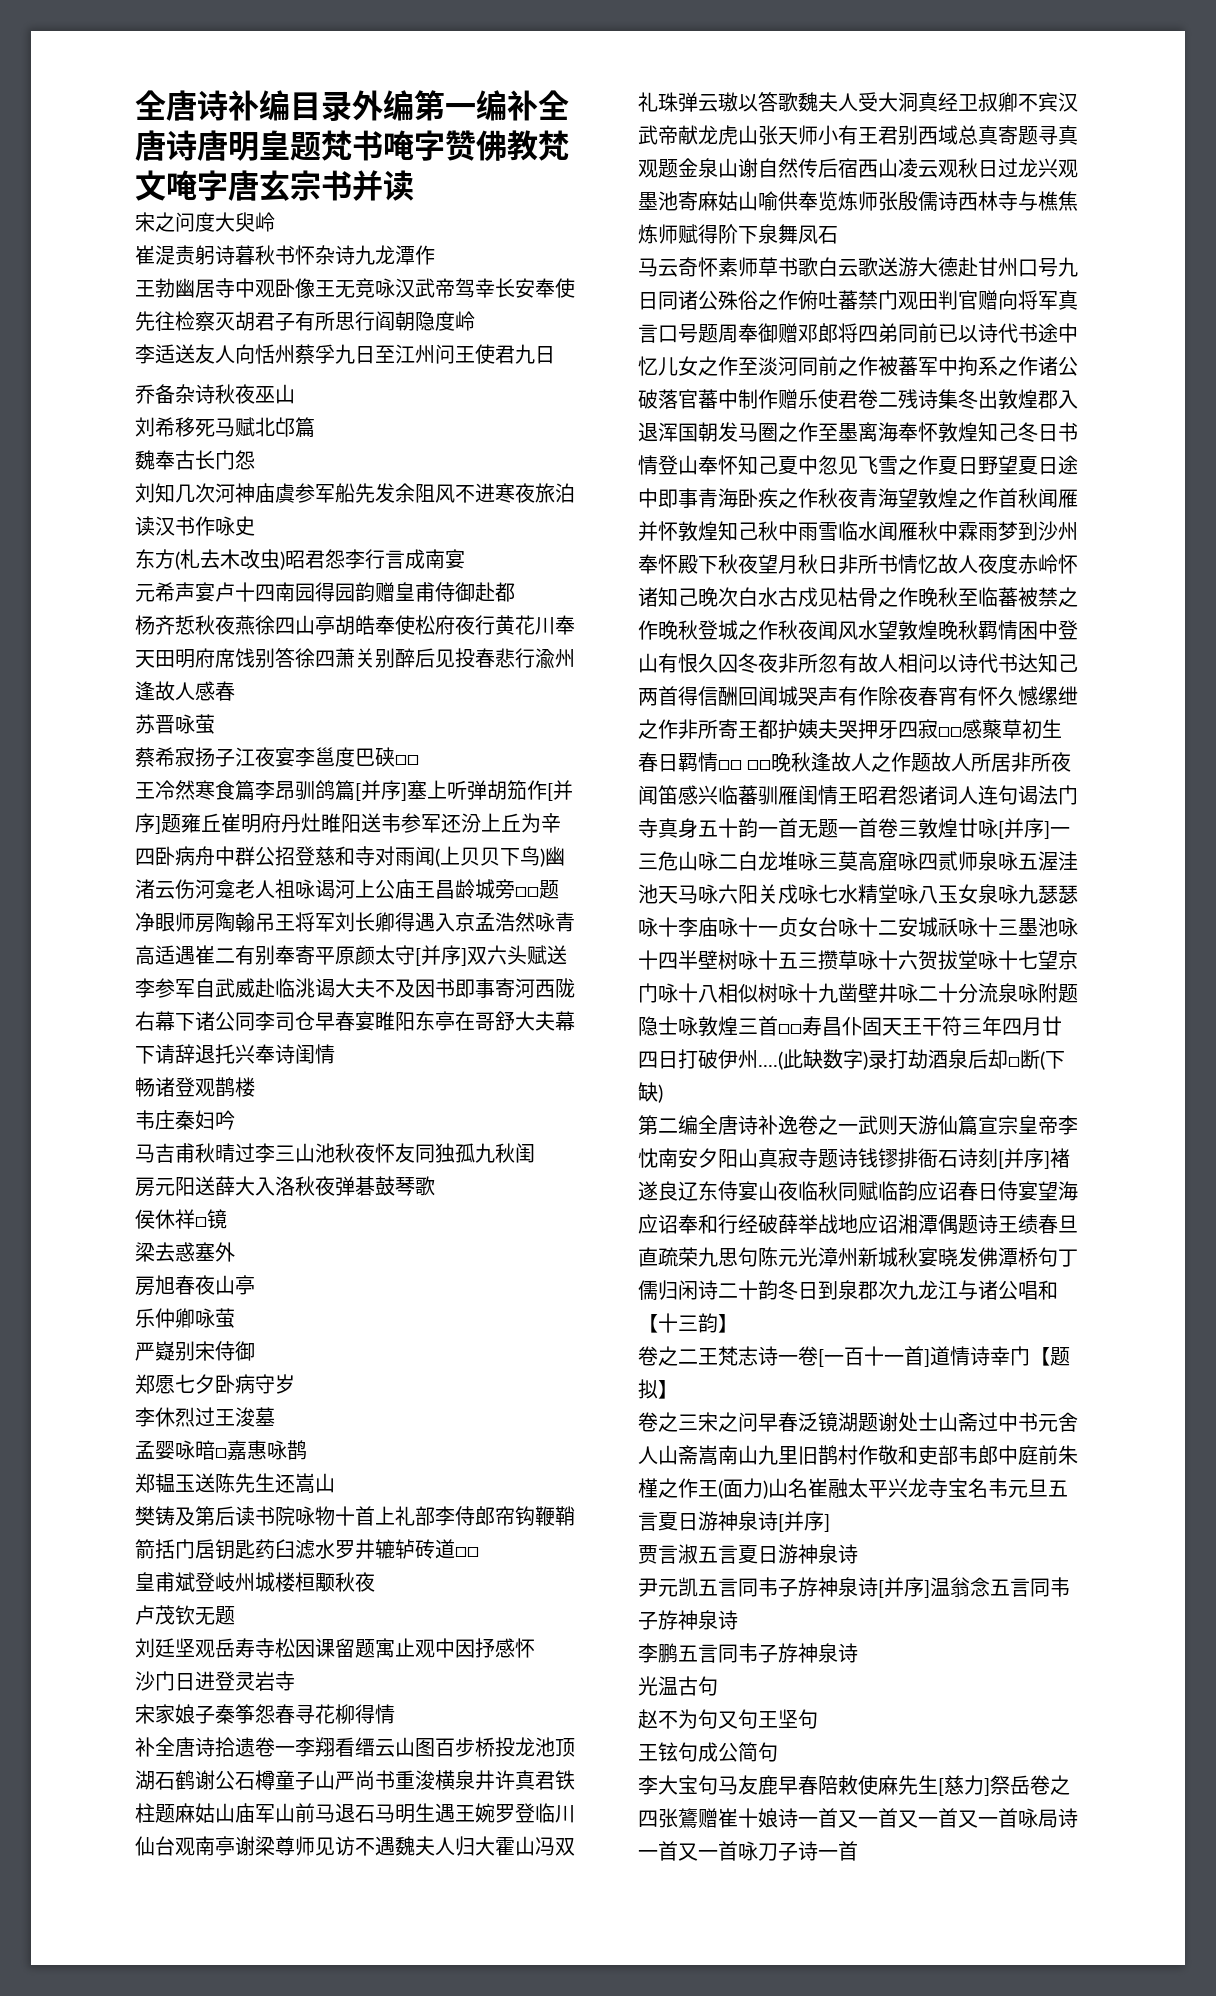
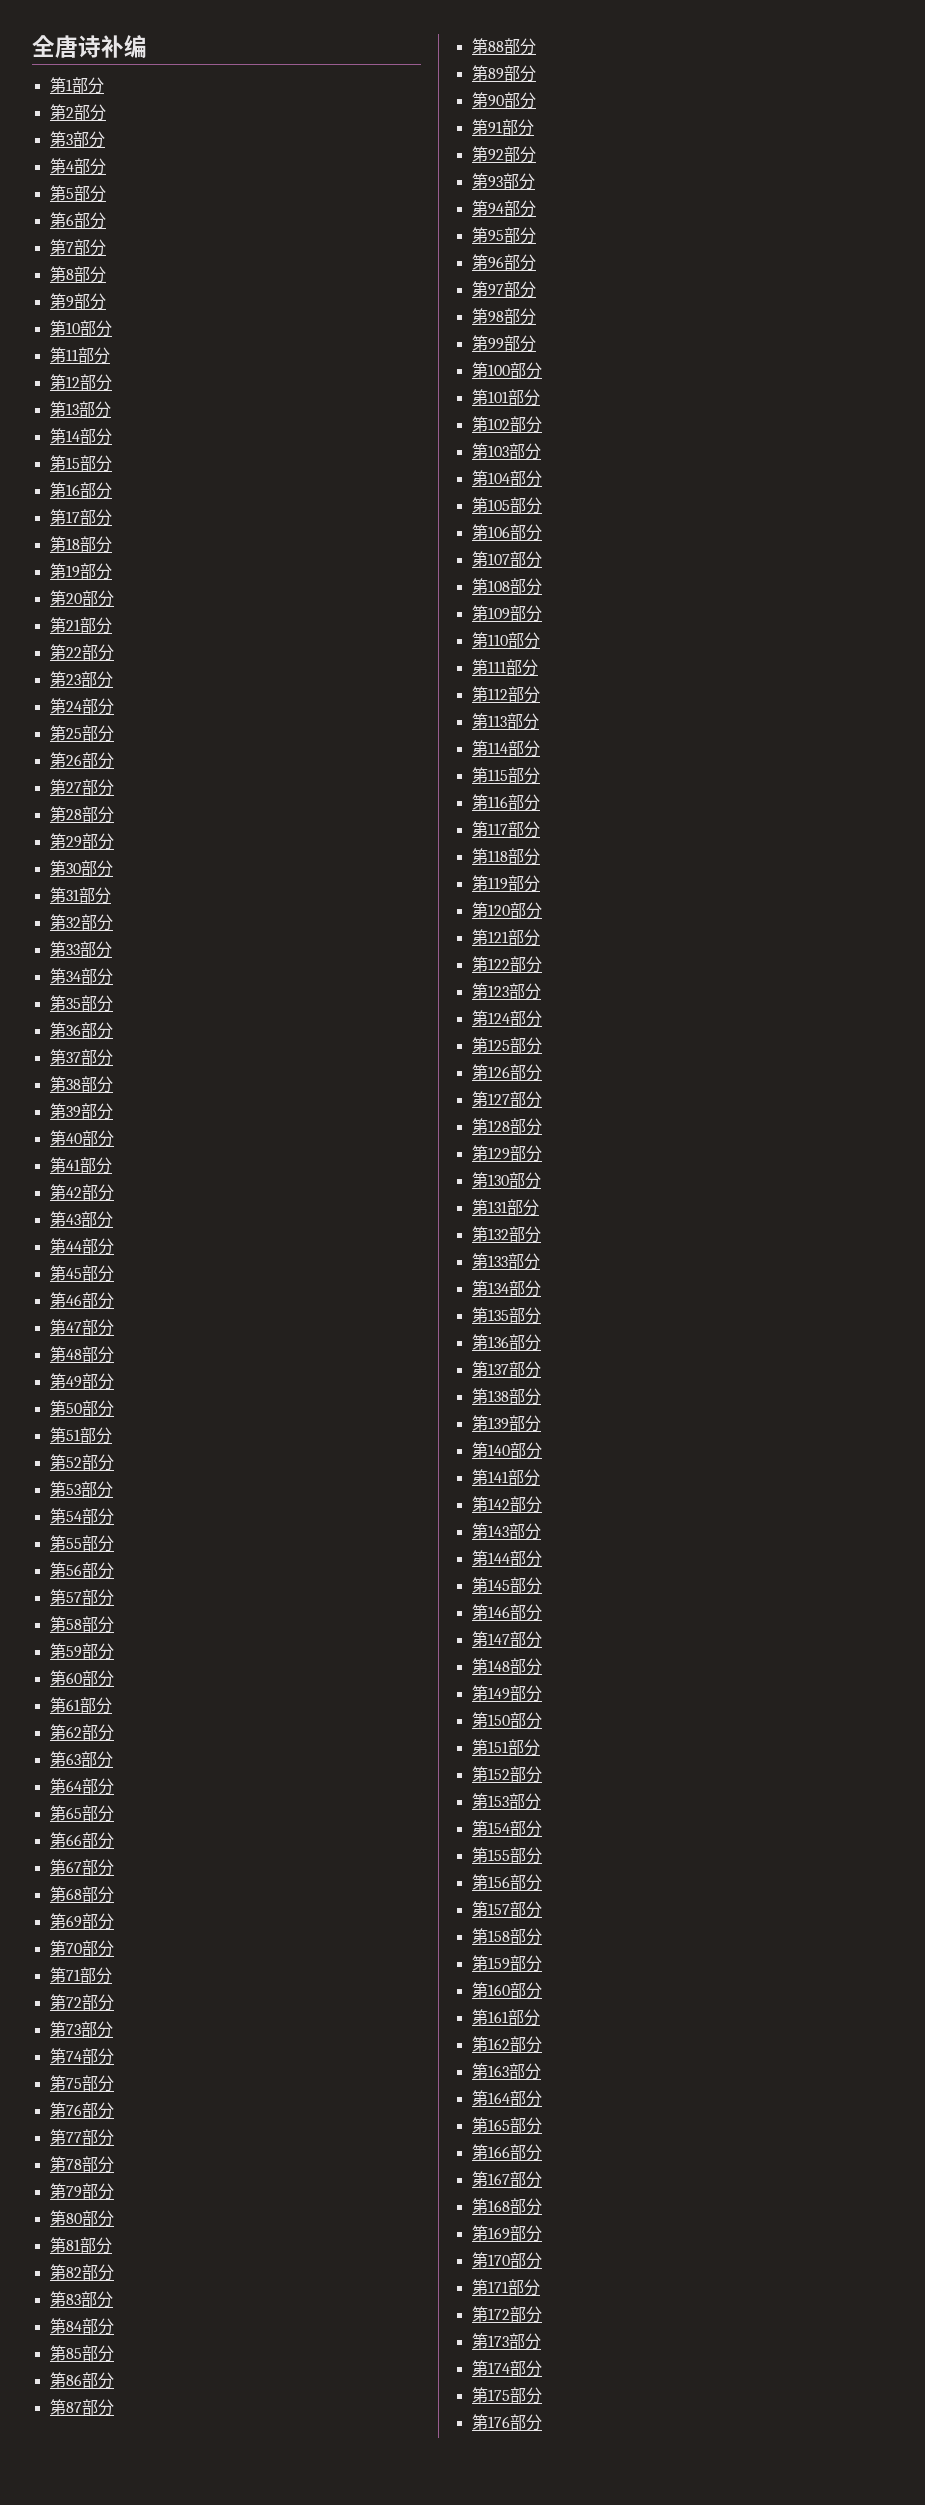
[290,90,569,122] [135,130,569,161] [135,170,414,201] [135,212,275,232] [135,245,435,265] [135,278,575,298] [135,311,475,332] [135,344,555,364] [135,384,295,404] [135,417,315,438] [135,450,255,470] [135,483,575,503] [135,516,255,536] [135,549,465,570] [135,582,515,602] [135,615,575,635] [135,648,575,669] [135,681,235,701] [135,714,215,734] [135,747,419,767] [135,780,573,801] [135,813,561,834] [135,846,565,867] [135,879,559,899] [135,912,575,933] [135,945,567,966] [135,978,575,998] [135,1011,575,1031] [135,1044,335,1064] [135,1077,255,1097] [135,1110,235,1130] [135,1143,535,1163] [135,1176,435,1197] [135,1209,227,1229] [135,1242,235,1262] [135,1275,255,1296] [135,1308,235,1328] [135,1341,255,1361] [135,1374,295,1394] [135,1407,275,1427] [135,1440,307,1461] [135,1473,335,1493] [135,1506,575,1526] [135,1539,479,1559] [135,1572,375,1592] [135,1605,235,1625] [135,1638,535,1658] [135,1671,295,1691] [135,1704,395,1724] [135,1737,575,1757] [135,1770,575,1790] [135,1803,575,1823] [135,1836,575,1856] [638,92,1078,112] [638,125,1078,145] [638,158,1078,178] [638,191,1078,211] [638,224,838,244] [638,257,1078,277] [638,290,1078,310] [638,323,1078,343] [638,356,1078,376] [638,389,1078,410] [638,422,1078,443] [638,455,1078,475] [638,488,1078,509] [638,521,1078,542] [638,554,1078,574] [638,587,1078,607] [638,620,1078,641] [638,653,1078,673] [638,686,1078,706] [638,719,1062,739] [638,752,1072,772] [638,785,1078,805] [638,818,1070,839] [638,851,1078,871] [638,884,1078,904] [638,917,1078,937] [638,950,1078,970] [638,983,1078,1003] [638,1016,1062,1037] [638,1049,1065,1070] [638,1082,663,1103] [638,1115,1078,1136] [638,1148,1070,1169] [638,1181,1078,1201] [638,1214,1078,1235] [638,1247,1078,1267] [638,1280,1058,1300] [638,1313,738,1333] [638,1346,1070,1367] [638,1379,678,1399] [638,1412,1078,1432] [638,1445,1078,1465] [638,1478,1068,1499] [638,1511,830,1532] [638,1544,858,1564] [638,1577,1070,1598] [638,1610,738,1630] [638,1643,858,1663] [638,1676,718,1696] [638,1709,818,1729] [638,1742,778,1762] [638,1775,1070,1796] [638,1808,1078,1828] [638,1841,858,1861] 目录外编第一编补全唐诗唐明皇题梵书唵字赞佛教梵文唵字唐玄宗书并读 // 宋之问度大臾岭 // 崔湜责躬诗暮秋书怀杂诗九龙潭作 // 王勃幽居寺中观卧像王无竞咏汉武帝驾幸长安奉使先往检察灭胡君子有所思行阎朝隐度岭 // 李适送友人向恬州蔡孚九日至江州问王使君九日 // 乔备杂诗秋夜巫山 // 刘希移死马赋北邙篇 // 魏奉古长门怨 // 刘知几次河神庙虞参军船先发余阻风不进寒夜旅泊读汉书作咏史 // 东方(札去木改虫)昭君怨李行言成南宴 // 元希声宴卢十四南园得园韵赠皇甫侍御赴都 // 杨齐悊秋夜燕徐四山亭胡皓奉使松府夜行黄花川奉天田明府席饯别答徐四萧关别醉后见投春悲行渝州逢故人感春 // 苏晋咏萤 // 蔡希寂扬子江夜宴李邕度巴硖□□ // 王冷然寒食篇李昂驯鸽篇[并序]塞上听弹胡笳作[并序]题雍丘崔明府丹灶睢阳送韦参军还汾上丘为辛四卧病舟中群公招登慈和寺对雨闻(上贝贝下鸟)幽渚云伤河龛老人祖咏谒河上公庙王昌龄城旁□□题净眼师房陶翰吊王将军刘长卿得遇入京孟浩然咏青高适遇崔二有别奉寄平原颜太守[并序]双六头赋送李参军自武威赴临洮谒大夫不及因书即事寄河西陇右幕下诸公同李司仓早春宴睢阳东亭在哥舒大夫幕下请辞退托兴奉诗闺情 // 畅诸登观鹊楼 // 韦庄秦妇吟 // 马吉甫秋晴过李三山池秋夜怀友同独孤九秋闺 // 房元阳送薛大入洛秋夜弹碁鼓琴歌 // 侯休祥□镜 // 梁去惑塞外 // 房旭春夜山亭 // 乐仲卿咏萤 // 严嶷别宋侍御 // 郑愿七夕卧病守岁 // 李休烈过王浚墓 // 孟婴咏暗□嘉惠咏鹊 // 郑韫玉送陈先生还嵩山 // 樊铸及第后读书院咏物十首上礼部李侍郎帘钩鞭鞘箭括门扂钥匙药臼滤水罗井辘轳砖道□□ // 皇甫斌登岐州城楼桓颙秋夜 // 卢茂钦无题 // 刘廷坚观岳寿寺松因课留题寓止观中因抒感怀 // 沙门日进登灵岩寺 // 宋家娘子秦筝怨春寻花柳得情 // 补全唐诗拾遗卷一李翔看缙云山图百步桥投龙池顶湖石鹤谢公石樽童子山严尚书重浚横泉井许真君铁柱题麻姑山庙军山前马退石马明生遇王婉罗登临川仙台观南亭谢梁尊师见访不遇魏夫人归大霍山冯双礼珠弹云璈以答歌魏夫人受大洞真经卫叔卿不宾汉武帝献龙虎山张天师小有王君别西域总真寄题寻真观题金泉山谢自然传后宿西山凌云观秋日过龙兴观墨池寄麻姑山喻供奉览炼师张殷儒诗西林寺与樵焦炼师赋得阶下泉舞凤石 // 马云奇怀素师草书歌白云歌送游大德赴甘州口号九日同诸公殊俗之作俯吐蕃禁门观田判官赠向将军真言口号题周奉御赠邓郎将四弟同前已以诗代书途中忆儿女之作至淡河同前之作被蕃军中拘系之作诸公破落官蕃中制作赠乐使君卷二残诗集冬出敦煌郡入退浑国朝发马圈之作至墨离海奉怀敦煌知己冬日书情登山奉怀知己夏中忽见飞雪之作夏日野望夏日途中即事青海卧疾之作秋夜青海望敦煌之作首秋闻雁并怀敦煌知己秋中雨雪临水闻雁秋中霖雨梦到沙州奉怀殿下秋夜望月秋日非所书情忆故人夜度赤岭怀诸知己晚次白水古戍见枯骨之作晚秋至临蕃被禁之作晚秋登城之作秋夜闻风水望敦煌晚秋羁情困中登山有恨久囚冬夜非所忽有故人相问以诗代书达知己两首得信酬回闻城哭声有作除夜春宵有怀久憾缧绁之作非所寄王都护姨夫哭押牙四寂□□感藂草初生春日羁情□□ □□晚秋逢故人之作题故人所居非所夜闻笛感兴临蕃驯雁闺情王昭君怨诸词人连句谒法门寺真身五十韵一首无题一首卷三敦煌廿咏[并序]一三危山咏二白龙堆咏三莫高窟咏四贰师泉咏五渥洼池天马咏六阳关戍咏七水精堂咏八玉女泉咏九瑟瑟咏十李庙咏十一贞女台咏十二安城祅咏十三墨池咏十四半壁树咏十五三攒草咏十六贺拔堂咏十七望京门咏十八相似树咏十九凿壁井咏二十分流泉咏附题隐士咏敦煌三首□□寿昌仆固天王干符三年四月廿四日打破伊州....(此缺数字)录打劫酒泉后却□断(下缺) // 第二编全唐诗补逸卷之一武则天游仙篇宣宗皇帝李忱南安夕阳山真寂寺题诗钱镠排衙石诗刻[并序]褚遂良辽东侍宴山夜临秋同赋临韵应诏春日侍宴望海应诏奉和行经破薛举战地应诏湘潭偶题诗王绩春旦直疏荣九思句陈元光漳州新城秋宴晓发佛潭桥句丁儒归闲诗二十韵冬日到泉郡次九龙江与诸公唱和【十三韵】 // 卷之二王梵志诗一卷[一百十一首]道情诗幸门【题拟】 // 卷之三宋之问早春泛镜湖题谢处士山斋过中书元舍人山斋嵩南山九里旧鹊村作敬和吏部韦郎中庭前朱槿之作王(面力)山名崔融太平兴龙寺宝名韦元旦五言夏日游神泉诗[并序] // 贾言淑五言夏日游神泉诗 // 尹元凯五言同韦子斿神泉诗[并序]温翁念五言同韦子斿神泉诗 // 李鹏五言同韦子斿神泉诗 // 光温古句 // 赵不为句又句王坚句 // 王铉句成公简句 // 李大宝句马友鹿早春陪敕使麻先生[慈力]祭岳卷之四张鷟赠崔十娘诗一首又一首又一首又一首咏局诗一首又一首咏刀子诗一首 -> [49,77,104,94] [49,104,106,121] [49,131,105,148] [49,158,106,175] [49,185,106,202] [49,212,106,229] [49,239,106,256] [49,266,106,283] [49,293,106,310] [49,320,112,337] [49,347,110,364] [49,374,112,391] [49,401,111,418] [49,428,112,445] [49,455,112,472] [49,482,112,499] [49,509,112,526] [49,536,112,553] [49,563,112,580] [49,590,114,607] [49,617,112,634] [49,644,114,661] [49,671,113,688] [49,698,114,715] [49,725,114,742] [49,752,114,769] [49,779,114,796] [49,806,114,823] [49,833,114,850] [49,860,113,877] [49,887,111,904] [49,914,113,931] [49,941,112,958] [49,968,113,985] [49,995,113,1012] [49,1022,113,1039] [49,1049,113,1066] [49,1076,113,1093] [49,1103,113,1120] [49,1130,114,1147] [49,1157,112,1174] [49,1184,114,1201] [49,1211,113,1228] [49,1238,114,1255] [49,1265,114,1282] [49,1292,114,1309] [49,1319,114,1336] [49,1346,114,1363] [49,1373,114,1390] [49,1400,114,1417] [49,1427,112,1444] [49,1454,114,1471] [49,1481,113,1498] [49,1508,114,1525] [49,1535,114,1552] [49,1562,114,1579] [49,1589,114,1606] [49,1616,114,1633] [49,1643,114,1660] [49,1670,114,1687] [49,1697,112,1714] [49,1724,114,1741] [49,1751,113,1768] [49,1778,114,1795] [49,1805,114,1822] [49,1832,114,1849] [49,1859,114,1876] [49,1886,114,1903] [49,1913,114,1930] [49,1940,114,1957] [49,1967,112,1984] [49,1994,114,2011] [49,2021,113,2038] [49,2048,114,2065] [49,2075,114,2092] [49,2102,114,2119] [49,2129,114,2146] [49,2156,114,2173] [49,2183,114,2200] [49,2210,114,2227] [49,2237,112,2254] [49,2264,114,2281] [49,2291,113,2308] [49,2318,114,2335] [49,2345,114,2362] [49,2372,114,2389] [49,2399,114,2416] [471,38,536,55] [471,65,536,82] [471,92,536,109] [471,119,534,136] [471,146,536,163] [471,173,535,190] [471,200,536,217] [471,227,536,244] [471,254,536,271] [471,281,536,298] [471,308,536,325] [471,335,536,352] [471,362,542,379] [471,389,540,406] [471,416,542,433] [471,443,541,460] [471,470,542,487] [471,497,542,514] [471,524,542,541] [471,551,542,568] [471,578,542,595] [471,605,542,622] [471,632,540,649] [471,659,538,676] [471,686,540,703] [471,713,539,730] [471,740,540,757] [471,767,540,784] [471,794,540,811] [471,821,540,838] [471,848,540,865] [471,875,540,892] [471,902,542,919] [471,929,540,946] [471,956,542,973] [471,983,541,1000] [471,1010,542,1027] [471,1037,542,1054] [471,1064,542,1081] [471,1091,542,1108] [471,1118,542,1135] [471,1145,542,1162] [471,1172,541,1189] [471,1199,539,1216] [471,1226,541,1243] [471,1253,540,1270] [471,1280,541,1297] [471,1307,541,1324] [471,1334,541,1351] [471,1361,541,1378] [471,1388,541,1405] [471,1415,541,1432] [471,1442,542,1459] [471,1469,540,1486] [471,1496,542,1513] [471,1523,541,1540] [471,1550,542,1567] [471,1577,542,1594] [471,1604,542,1621] [471,1631,542,1648] [471,1658,542,1675] [471,1685,542,1702] [471,1712,542,1729] [471,1739,540,1756] [471,1766,542,1783] [471,1793,541,1810] [471,1820,542,1837] [471,1847,542,1864] [471,1874,542,1891] [471,1901,542,1918] [471,1928,542,1945] [471,1955,542,1972] [471,1982,542,1999] [471,2009,540,2026] [471,2036,542,2053] [471,2063,541,2080] [471,2090,542,2107] [471,2117,542,2134] [471,2144,542,2161] [471,2171,542,2188] [471,2198,542,2215] [471,2225,542,2242] [471,2252,542,2269] [471,2279,540,2296] [471,2306,542,2323] [471,2333,541,2350] [471,2360,542,2377] [471,2387,542,2404] [471,2414,542,2431] // 第1部分 // 第2部分 // 第3部分 // 第4部分 // 第5部分 // 第6部分 // 第7部分 // 第8部分 // 第9部分 // 第10部分 // 第11部分 // 第12部分 // 第13部分 // 第14部分 // 第15部分 // 第16部分 // 第17部分 // 第18部分 // 第19部分 // 第20部分 // 第21部分 // 第22部分 // 第23部分 // 第24部分 // 第25部分 // 第26部分 // 第27部分 // 第28部分 // 第29部分 // 第30部分 // 第31部分 // 第32部分 // 第33部分 // 第34部分 // 第35部分 // 第36部分 // 第37部分 // 第38部分 // 第39部分 // 第40部分 // 第41部分 // 第42部分 // 第43部分 // 第44部分 // 第45部分 // 第46部分 // 第47部分 // 第48部分 // 第49部分 // 第50部分 // 第51部分 // 第52部分 // 第53部分 // 第54部分 // 第55部分 // 第56部分 // 第57部分 // 第58部分 // 第59部分 // 第60部分 // 第61部分 // 第62部分 // 第63部分 // 第64部分 // 第65部分 // 第66部分 // 第67部分 // 第68部分 // 第69部分 // 第70部分 // 第71部分 // 第72部分 // 第73部分 // 第74部分 // 第75部分 // 第76部分 // 第77部分 // 第78部分 // 第79部分 // 第80部分 // 第81部分 // 第82部分 // 第83部分 // 第84部分 // 第85部分 // 第86部分 // 第87部分 // 第88部分 // 第89部分 // 第90部分 // 第91部分 // 第92部分 // 第93部分 // 第94部分 // 第95部分 // 第96部分 // 第97部分 // 第98部分 // 第99部分 // 第100部分 // 第101部分 // 第102部分 // 第103部分 // 第104部分 // 第105部分 // 第106部分 // 第107部分 // 第108部分 // 第109部分 // 第110部分 // 第111部分 // 第112部分 // 第113部分 // 第114部分 // 第115部分 // 第116部分 // 第117部分 // 第118部分 // 第119部分 // 第120部分 // 第121部分 // 第122部分 // 第123部分 // 第124部分 // 第125部分 // 第126部分 // 第127部分 // 第128部分 // 第129部分 // 第130部分 // 第131部分 // 第132部分 // 第133部分 // 第134部分 // 第135部分 // 第136部分 // 第137部分 // 第138部分 // 第139部分 // 第140部分 // 第141部分 // 第142部分 // 第143部分 // 第144部分 // 第145部分 // 第146部分 // 第147部分 // 第148部分 // 第149部分 // 第150部分 // 第151部分 // 第152部分 // 第153部分 // 第154部分 // 第155部分 // 第156部分 // 第157部分 // 第158部分 // 第159部分 // 第160部分 // 第161部分 // 第162部分 // 第163部分 // 第164部分 // 第165部分 // 第166部分 // 第167部分 // 第168部分 // 第169部分 // 第170部分 // 第171部分 // 第172部分 // 第173部分 // 第174部分 // 第175部分 // 第176部分

